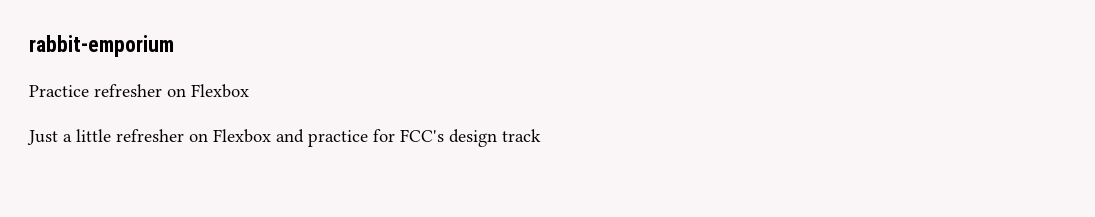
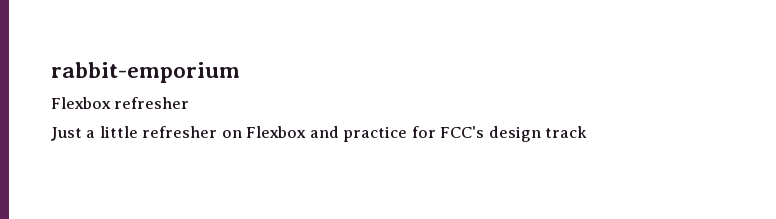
[29,84,249,98] Practice refresher on Flexbox -> [51,97,190,109] Flexbox refresher

